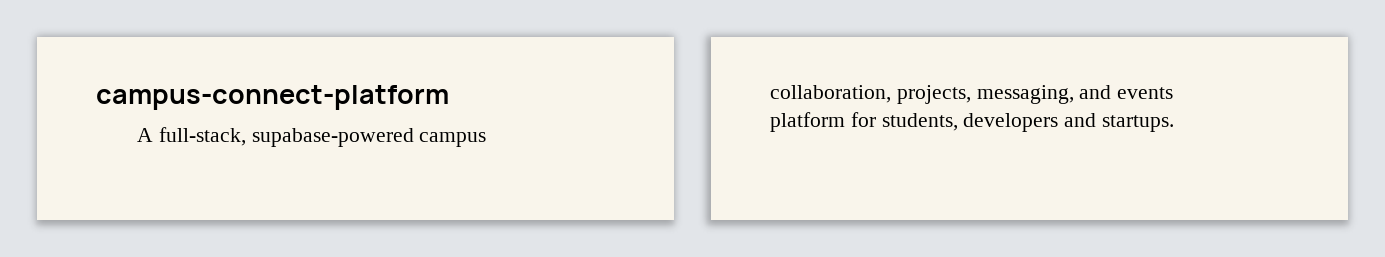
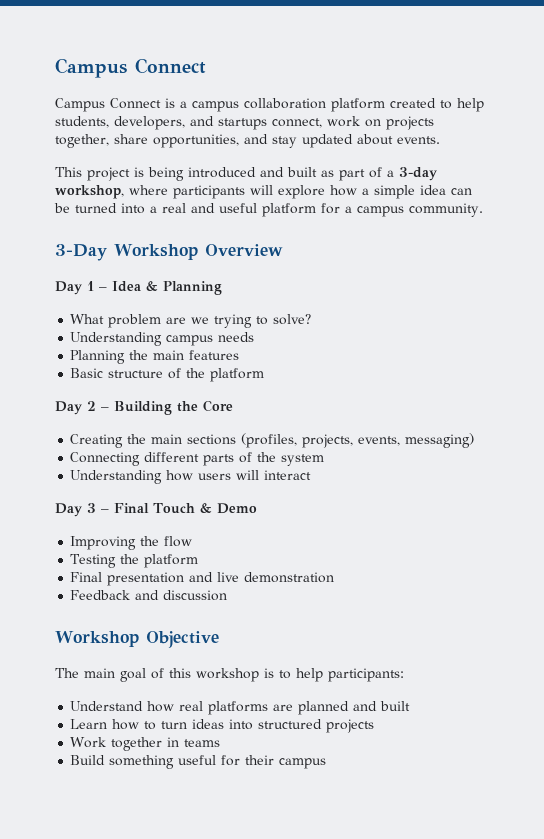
[96,85,449,110] [136,127,487,147] [770,85,1174,104] [770,112,1175,132] campus-connect-platform // A full-stack, supabase-powered campus collaboration, projects, messaging, and events platform for students, developers and startups. -> [55,58,206,78] [55,98,484,112] [55,116,434,130] [55,134,440,148] [55,167,437,181] [55,185,472,199] [54,203,483,217] [55,244,283,261] [55,281,222,295] [70,314,312,328] [70,332,255,346] [70,350,240,364] [70,368,265,382] [55,400,233,415] [70,433,475,448] [70,452,325,466] [70,470,312,484] [55,503,257,517] [70,536,193,550] [70,554,199,568] [70,572,335,586] [70,590,228,601] [55,631,219,648] [55,668,404,682] [70,701,411,715] [70,719,375,733] [70,737,221,751] [70,755,327,769] Campus Connect // Campus Connect is a campus collaboration platform created to help students, developers, and startups connect, work on projects together, share opportunities, and stay updated about events. // This project is being introduced and built as part of a 3-day workshop, where participants will explore how a simple idea can be turned into a real and useful platform for a campus community. // 3-Day Workshop Overview // Day 1 – Idea & Planning // What problem are we trying to solve? // Understanding campus needs // Planning the main features // Basic structure of the platform // Day 2 – Building the Core // Creating the main sections (profiles, projects, events, messaging) // Connecting different parts of the system // Understanding how users will interact // Day 3 – Final Touch & Demo // Improving the flow // Testing the platform // Final presentation and live demonstration // Feedback and discussion // Workshop Objective // The main goal of this workshop is to help participants: // Understand how real platforms are planned and built // Learn how to turn ideas into structured projects // Work together in teams // Build something useful for their campus

